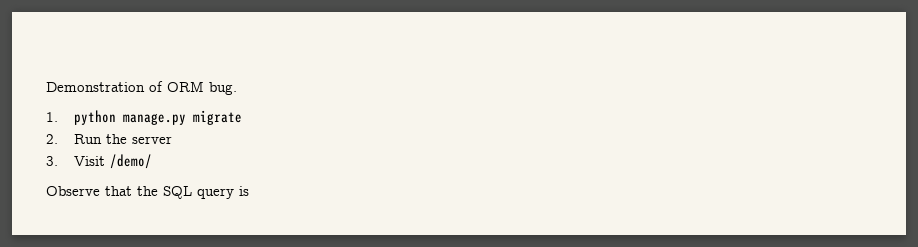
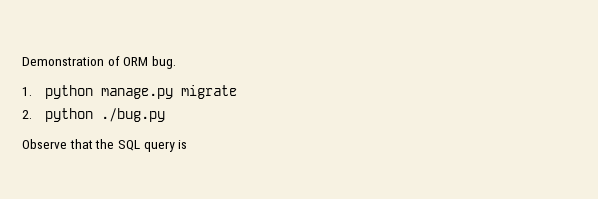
[73,134,172,144] [46,154,152,169] Run the server // 3. Visit /demo/ -> [45,108,166,122] python ./bug.py

